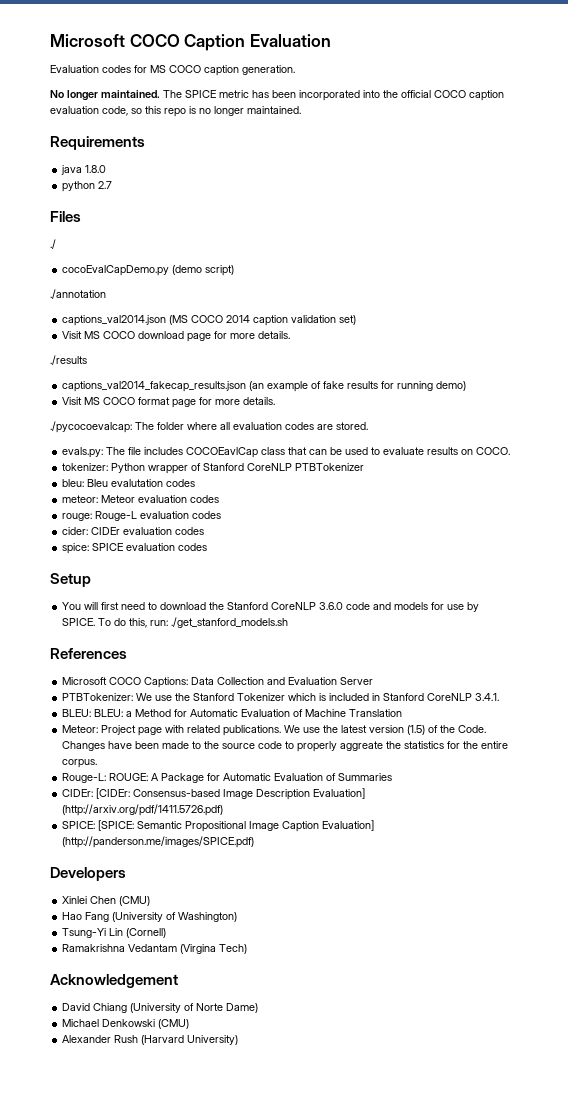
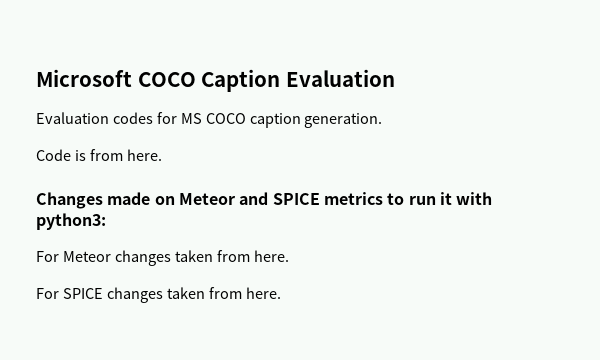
[50,90,504,101] [50,106,301,117] [50,136,145,150] [61,165,107,175] [62,181,113,192] [50,211,81,222] [50,239,56,249] [62,265,235,276] [50,289,106,299] [62,315,357,326] [62,331,291,342] [50,355,87,365] [62,381,467,392] [62,397,276,408] [50,421,368,433] [62,447,511,458] [62,463,365,474] [62,479,196,487] [62,495,220,503] [62,511,222,521] [62,527,205,535] [62,543,208,554] [50,573,91,587] [62,602,480,612] [62,617,289,628] [50,648,127,659] [62,677,374,688] [62,693,500,701] [62,709,403,717] [62,725,487,736] [62,741,509,752] [62,759,98,768] [62,773,393,783] [62,788,366,800] [62,804,224,816] [62,820,375,832] [62,836,255,848] [50,867,126,881] [62,896,151,906] [62,912,238,922] [62,928,167,938] [62,944,248,954] [50,974,178,988] [62,1003,259,1013] [62,1019,190,1029] [62,1035,239,1045] No longer maintained. The SPICE metric has been incorporated into the official COCO caption evaluation code, so this repo is no longer maintained. // Requirements // java 1.8.0 // python 2.7 // Files // ./ // cocoEvalCapDemo.py (demo script) // ./annotation // captions_val2014.json (MS COCO 2014 caption validation set) // Visit MS COCO download page for more details. // ./results // captions_val2014_fakecap_results.json (an example of fake results for running demo) // Visit MS COCO format page for more details. // ./pycocoevalcap: The folder where all evaluation codes are stored. // evals.py: The file includes COCOEavlCap class that can be used to evaluate results on COCO. // tokenizer: Python wrapper of Stanford CoreNLP PTBTokenizer // bleu: Bleu evalutation codes // meteor: Meteor evaluation codes // rouge: Rouge-L evaluation codes // cider: CIDEr evaluation codes // spice: SPICE evaluation codes // Setup // You will first need to download the Stanford CoreNLP 3.6.0 code and models for use by SPICE. To do this, run: ./get_stanford_models.sh // References // Microsoft COCO Captions: Data Collection and Evaluation Server // PTBTokenizer: We use the Stanford Tokenizer which is included in Stanford CoreNLP 3.4.1. // BLEU: BLEU: a Method for Automatic Evaluation of Machine Translation // Meteor: Project page with related publications. We use the latest version (1.5) of the Code. Changes have been made to the source code to properly aggreate the statistics for the entire corpus. // Rouge-L: ROUGE: A Package for Automatic Evaluation of Summaries // CIDEr: [CIDEr: Consensus-based Image Description Evaluation] (http://arxiv.org/pdf/1411.5726.pdf) // SPICE: [SPICE: Semantic Propositional Image Caption Evaluation] (http://panderson.me/images/SPICE.pdf) // Developers // Xinlei Chen (CMU) // Hao Fang (University of Washington) // Tsung-Yi Lin (Cornell) // Ramakrishna Vedantam (Virgina Tech) // Acknowledgement // David Chiang (University of Norte Dame) // Michael Denkowski (CMU) // Alexander Rush (Harvard University) -> [36,149,162,161] [36,192,493,209] [36,213,106,230] [36,250,289,266] [36,287,281,303] Code is from here. // Changes made on Meteor and SPICE metrics to run it with python3: // For Meteor changes taken from here. // For SPICE changes taken from here.

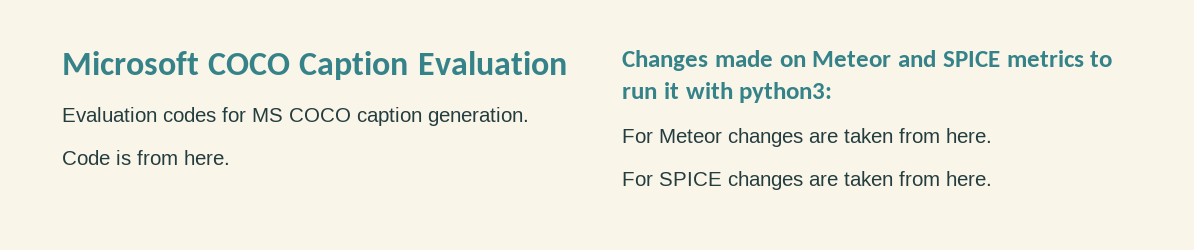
(171, 258) none -> [809,131,838,143] are
(163, 295) none -> [809,174,838,186] are

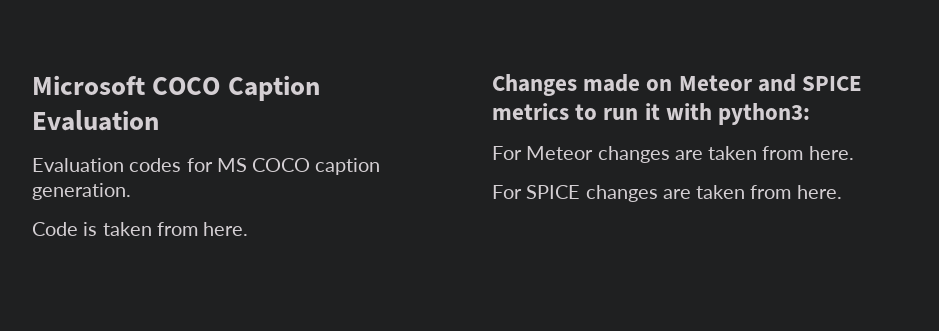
(131, 157) none -> [102,222,152,236] taken

